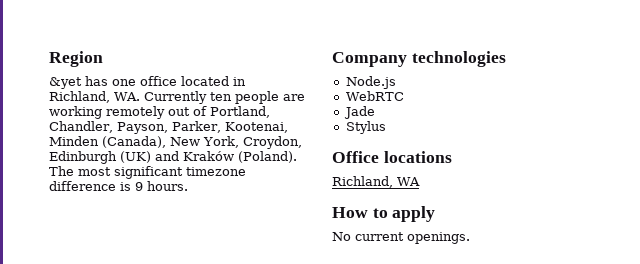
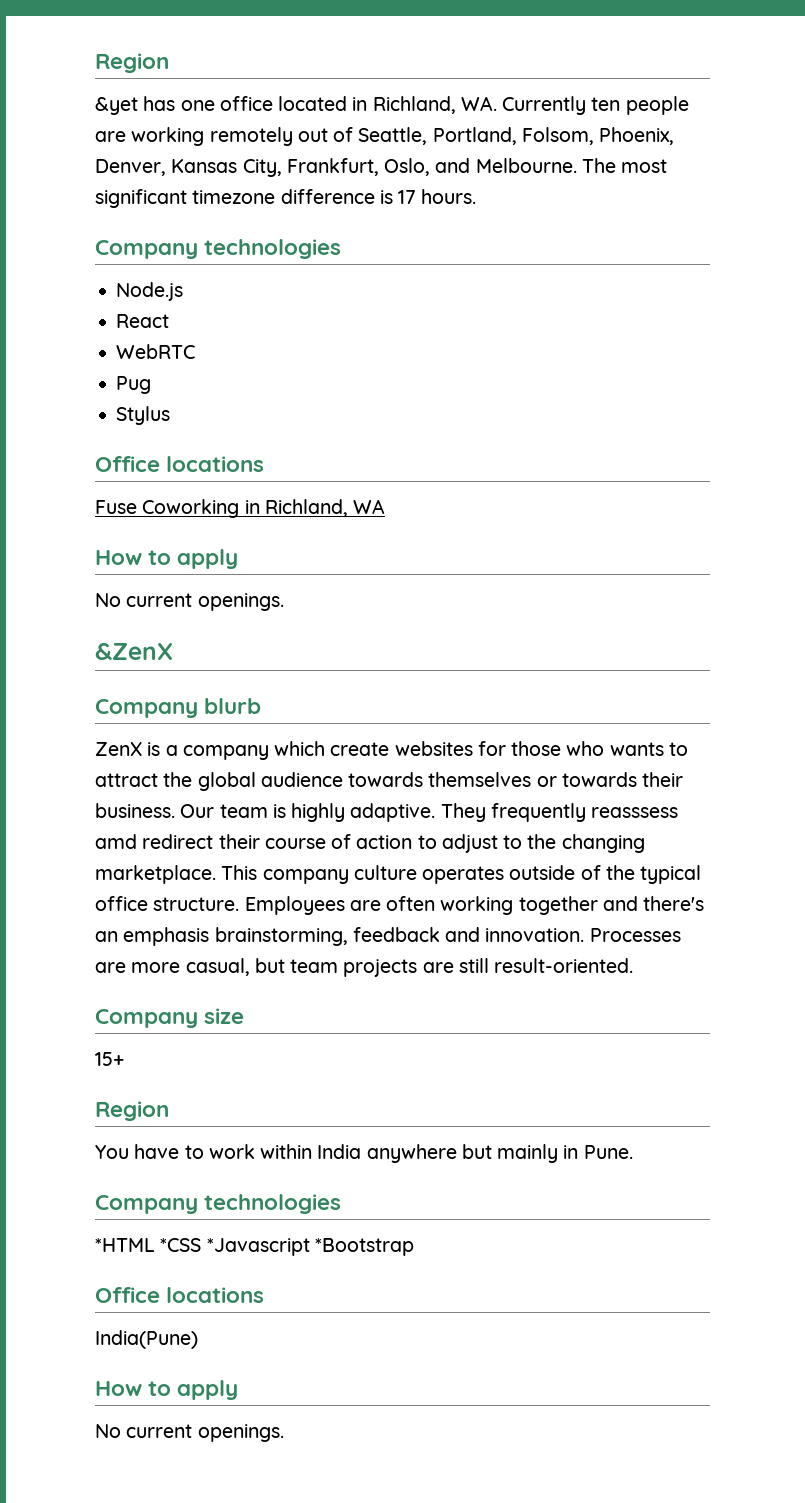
[210,106,270,118] [49,121,288,134] [49,136,302,149] [49,151,297,164] Portland, Chandler, Payson, Parker, Kootenai, Minden (Canada), New York, Croydon, Edinburgh (UK) and Kraków (Poland). -> [358,127,675,145] [95,158,577,177] Seattle, Portland, Folsom, Phoenix, Denver, Kansas City, Frankfurt, Oslo, and Melbourne.
[135,182,143,191] 9 -> [398,190,417,204] 17
(396, 82) none -> [116,314,170,328] // React
[343,106,375,119] Jade -> [116,376,152,394] Pug
(452, 157) none -> [95,499,260,518] Fuse Coworking in
(470, 238) none -> [95,643,173,660] [95,698,262,718] [95,741,688,760] [95,772,684,791] [95,803,679,822] [95,834,645,853] [95,865,702,884] [95,896,705,915] [95,927,681,946] [95,958,634,977] [95,1008,245,1028] [95,1052,124,1066] [95,1101,169,1121] [95,1144,633,1163] [95,1194,342,1214] [95,1238,414,1256] [95,1287,265,1303] [95,1330,198,1349] [95,1380,239,1400] [95,1424,284,1442] // &ZenX // Company blurb // ZenX is a company which create websites for those who wants to attract the global audience towards themselves or towards their business. Our team is highly adaptive. They frequently reasssess amd redirect their course of action to adjust to the changing marketplace. This company culture operates outside of the typical office structure. Employees are often working together and there's an emphasis brainstorming, feedback and innovation. Processes are more casual, but team projects are still result-oriented. // Company size // 15+ // Region // You have to work within India anywhere but mainly in Pune. // Company technologies // *HTML *CSS *Javascript *Bootstrap // Office locations // India(Pune) // How to apply // No current openings.

